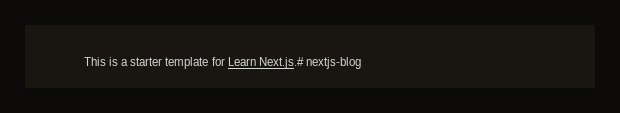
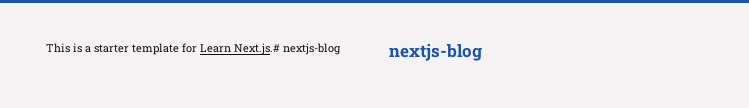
(361, 63) none -> [389,44,482,61] // nextjs-blog

